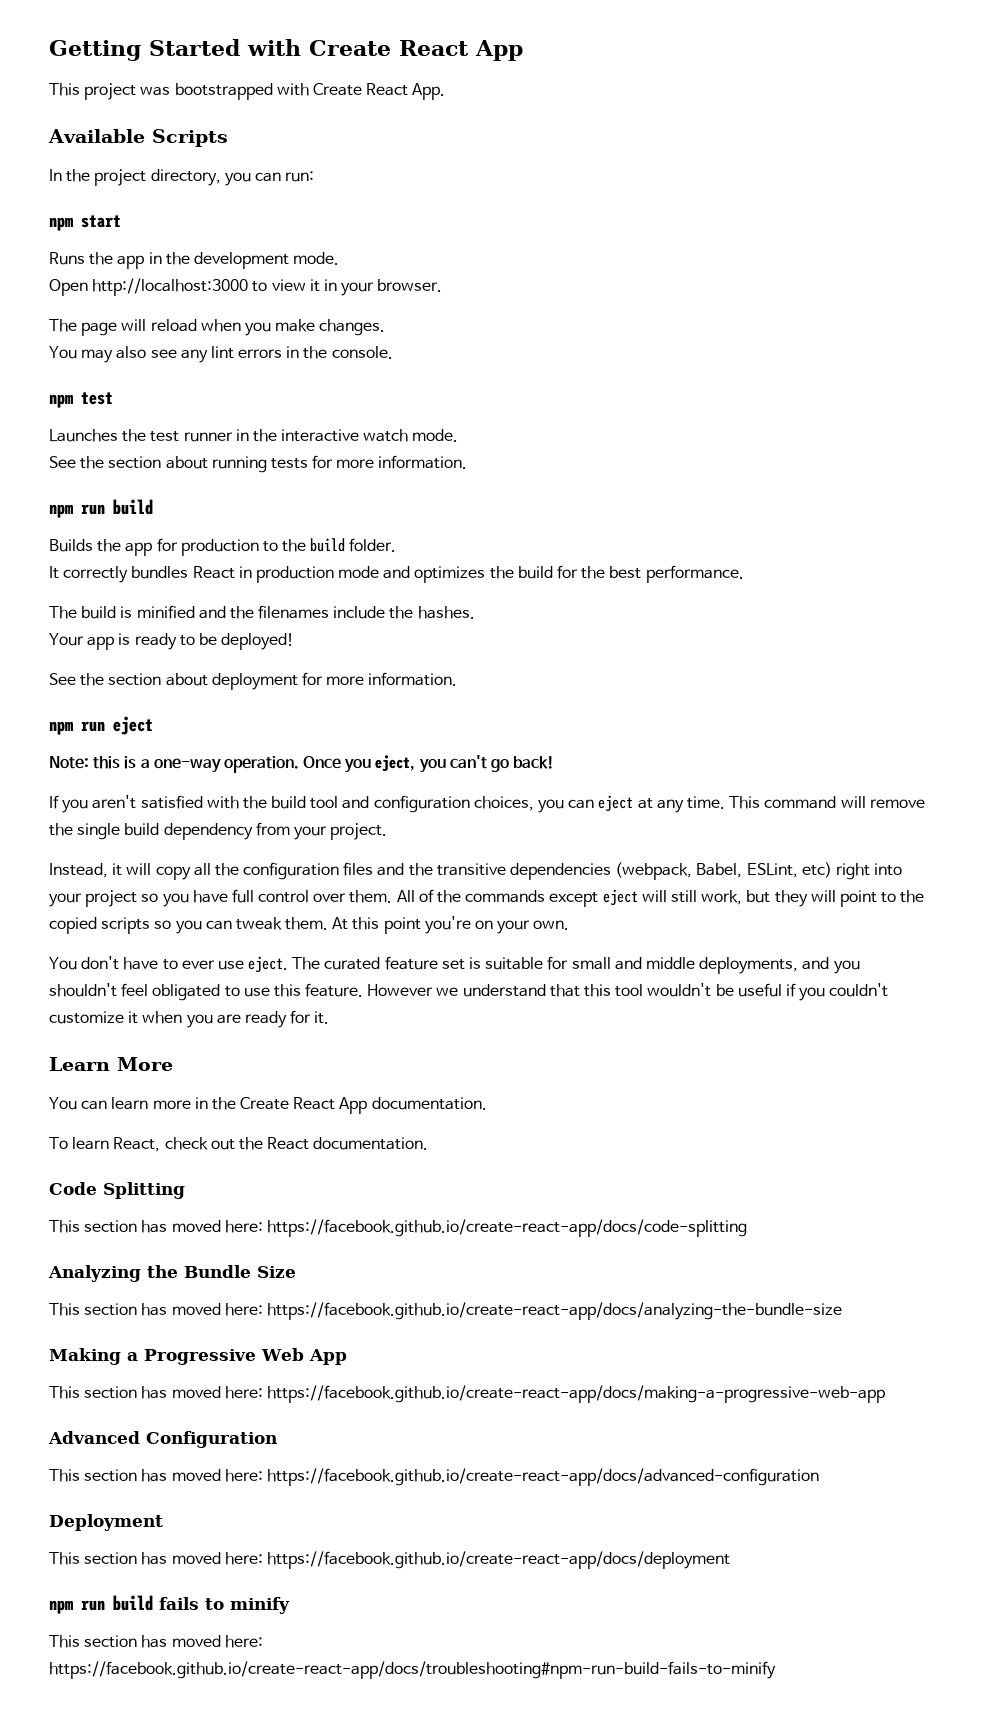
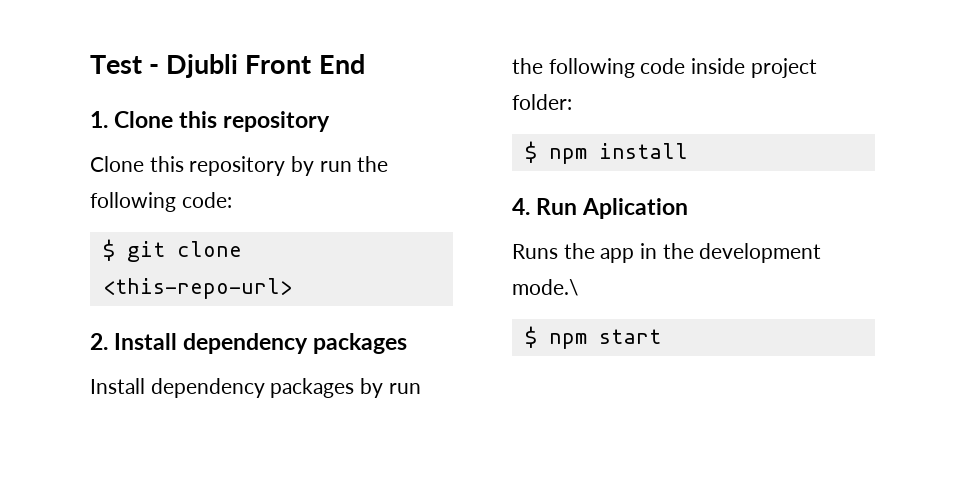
[49,39,523,61] [49,83,446,100] [48,129,228,147] [49,169,315,186] [49,215,121,231] Getting Started with Create React App // This project was bootstrapped with Create React App. // Available Scripts // In the project directory, you can run: // npm start -> [90,54,365,78] [90,111,331,132] [90,156,389,176] [90,192,232,212] [102,239,242,262] [102,278,292,299] [90,333,408,354] [90,378,421,398] [512,58,817,78] [512,94,572,110] [524,141,688,164] [512,198,689,219] Test - Djubli Front End // 1. Clone this repository // Clone this repository by run the following code: // $ git clone <this-repo-url> // 2. Install dependency packages // Install dependency packages by run the following code inside project folder: // $ npm install // 4. Run Aplication
[293,252,340,265] [49,278,443,296] [49,319,386,336] [49,346,393,363] [49,392,113,408] [49,429,459,442] [49,455,468,473] [49,499,153,518] [49,538,397,556] [49,565,744,583] [49,605,475,619] [49,633,295,650] [49,672,458,690] [49,716,153,735] [49,755,555,773] [49,795,925,813] [49,822,388,840] [49,862,903,880] [49,889,925,907] [49,916,570,934] [49,956,860,974] [49,983,889,1001] [49,1010,330,1028] [49,1057,173,1071] [49,1097,487,1114] [49,1137,429,1152] [49,1182,185,1199] [49,1219,747,1237] [48,1265,296,1282] [49,1302,842,1320] [49,1348,347,1365] [49,1385,885,1403] [48,1431,277,1448] [49,1468,819,1486] [49,1514,163,1531] [49,1551,730,1569] [49,1595,290,1614] [49,1635,263,1648] [49,1661,776,1679] mode. // Open http://localhost:3000 to view it in your browser. // The page will reload when you make changes. // You may also see any lint errors in the console. // npm test // Launches the test runner in the interactive watch mode. // See the section about running tests for more information. // npm run build // Builds the app for production to the build folder. // It correctly bundles React in production mode and optimizes the build for the best performance. // The build is minified and the filenames include the hashes. // Your app is ready to be deployed! // See the section about deployment for more information. // npm run eject // Note: this is a one-way operation. Once you eject, you can't go back! // If you aren't satisfied with the build tool and configuration choices, you can eject at any time. This command will remove the single build dependency from your project. // Instead, it will copy all the configuration files and the transitive dependencies (webpack, Babel, ESLint, etc) right into your project so you have full control over them. All of the commands except eject will still work, but they will point to the copied scripts so you can tweak them. At this point you're on your own. // You don't have to ever use eject. The curated feature set is suitable for small and middle deployments, and you shouldn't feel obligated to use this feature. However we understand that this tool wouldn't be useful if you couldn't customize it when you are ready for it. // Learn More // You can learn more in the Create React App documentation. // To learn React, check out the React documentation. // Code Splitting // This section has moved here: https://facebook.github.io/create-react-app/docs/code-splitting // Analyzing the Bundle Size // This section has moved here: https://facebook.github.io/create-react-app/docs/analyzing-the-bundle-size // Making a Progressive Web App // This section has moved here: https://facebook.github.io/create-react-app/docs/making-a-progressive-web-app // Advanced Configuration // This section has moved here: https://facebook.github.io/create-react-app/docs/advanced-configuration // Deployment // This section has moved here: https://facebook.github.io/create-react-app/docs/deployment // npm run build fails to minify // This section has moved here: https://facebook.github.io/create-react-app/docs/troubleshooting#npm-run-build-fails-to-minify -> [512,279,578,296] [524,326,661,349] mode.\ // $ npm start

